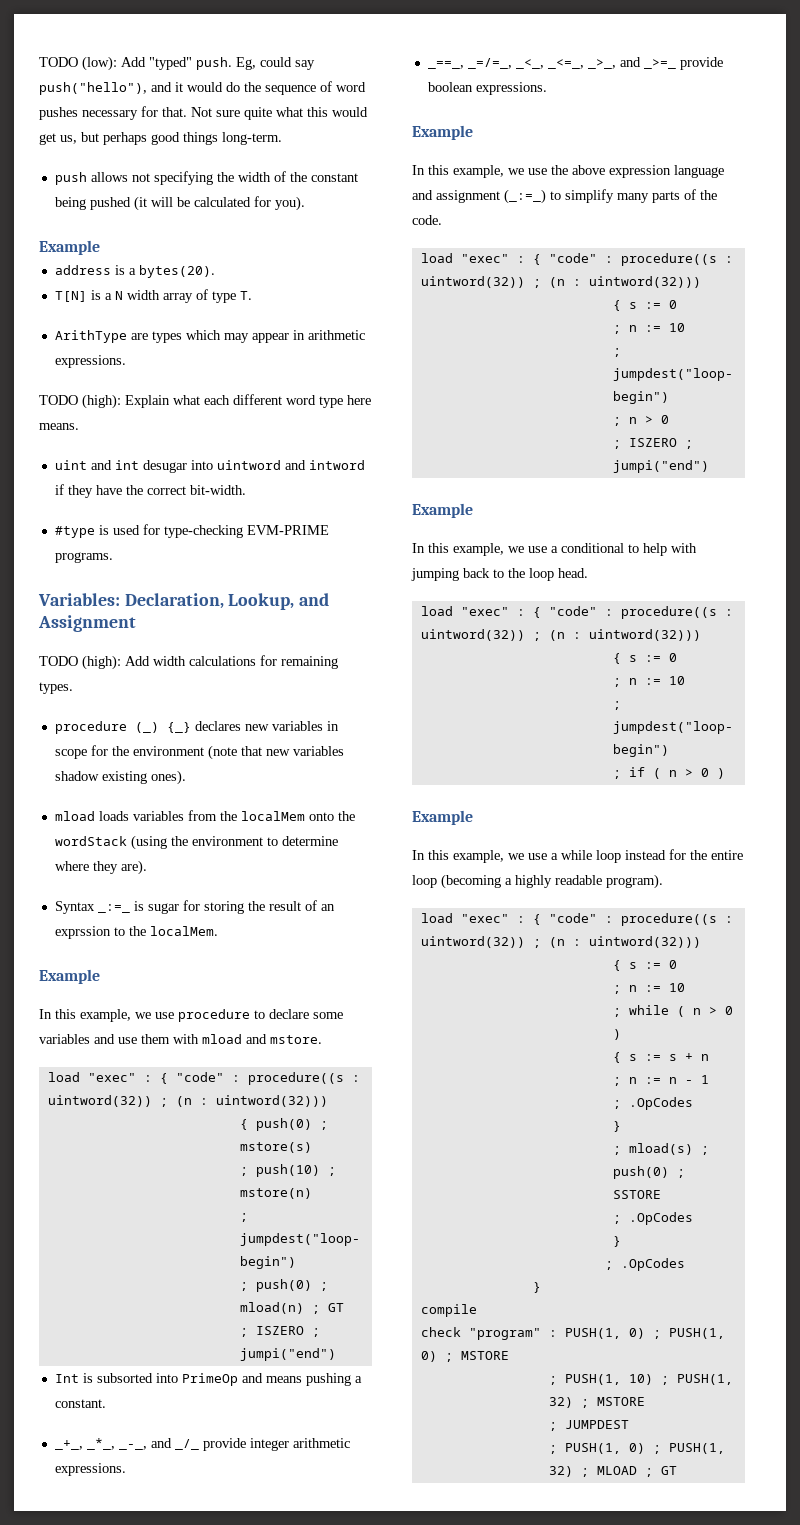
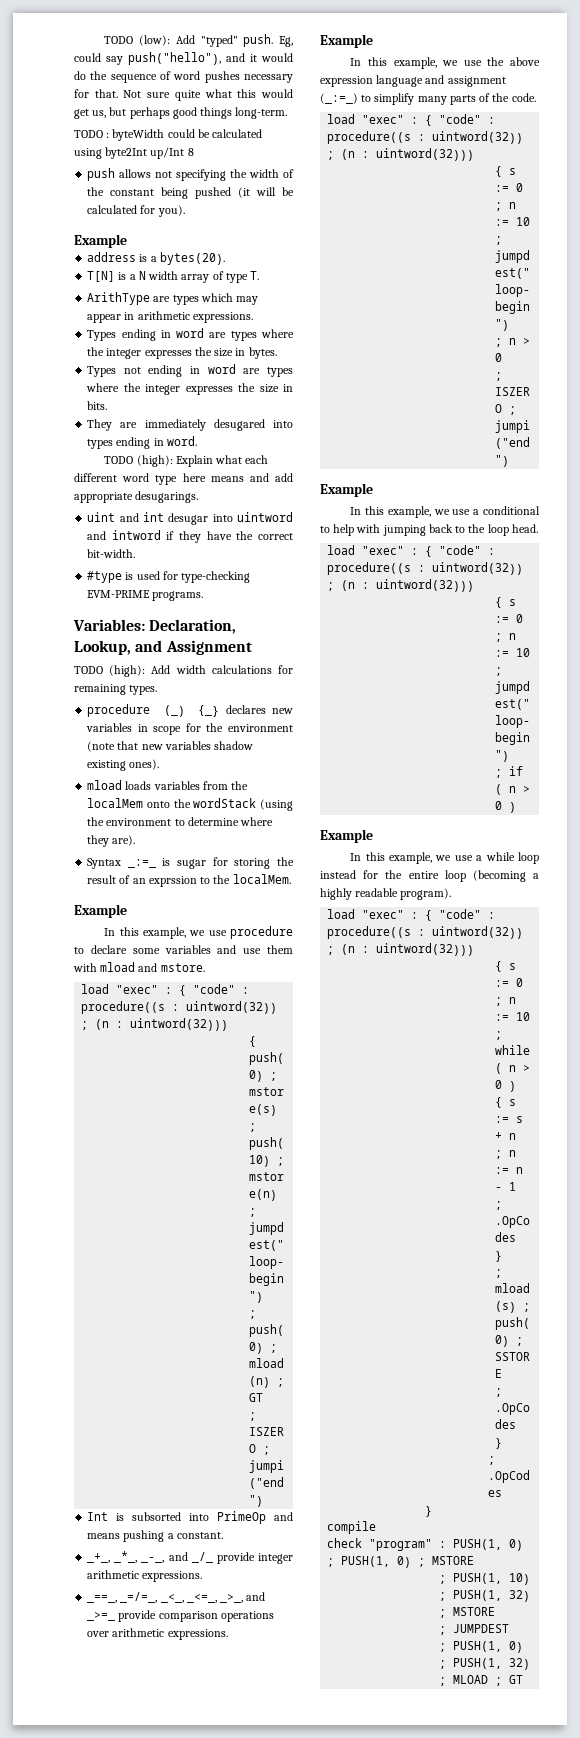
(282, 138) none -> [74,129,263,141] [74,147,194,159] // TODO : byteWidth could be calculated using byte2Int up/Int 8
(126, 361) none -> [87,328,294,341] [87,347,277,359] [87,364,293,377] [86,383,293,395] [87,401,108,410] [87,419,293,431] [87,436,197,449] // Types ending in word are types where the integer expresses the size in bytes. // Types not ending in word are types where the integer expresses the size in bits. // They are immediately desugared into types ending in word.
[39,423,79,430] means. -> [210,473,293,482] [74,491,199,503] means and add appropriate desugarings.
[427,82,473,92] boolean -> [158,1611,274,1622] [87,1628,165,1637] comparison operations over arithmetic

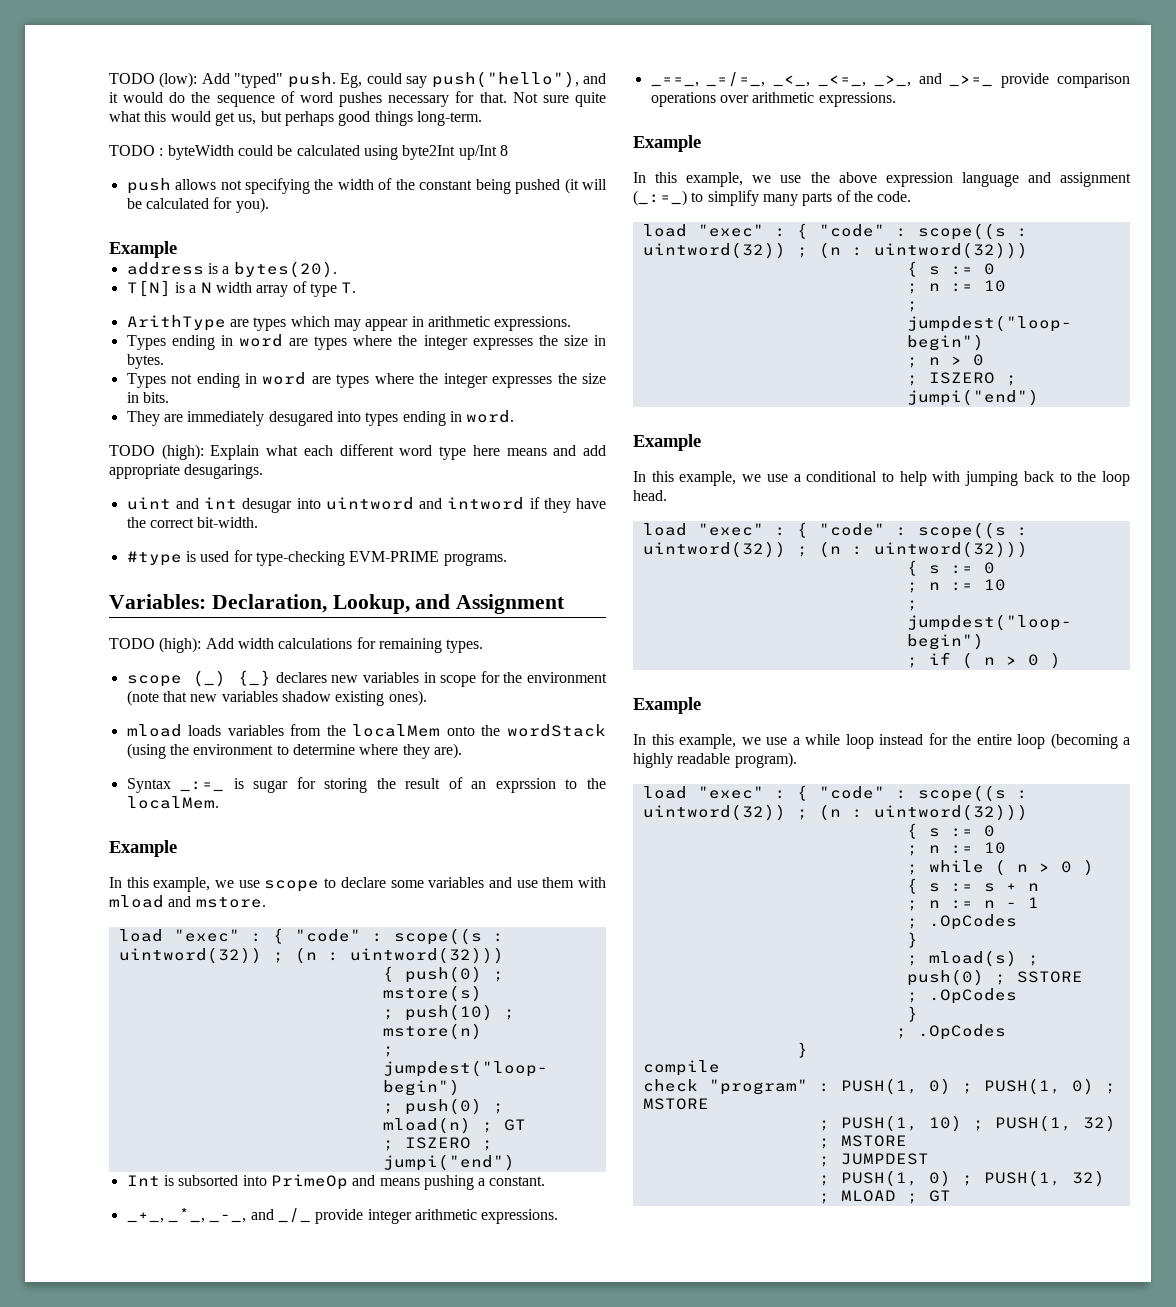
[87,704,151,717] procedure -> [126,675,182,687] scope
[230,926,293,939] procedure -> [264,880,320,892] scope
[81,1001,166,1014] procedure((s -> [393,928,482,945] scope((s
[327,131,412,144] procedure((s -> [917,223,1006,240] scope((s
[327,562,412,575] procedure((s -> [917,522,1006,539] scope((s
[327,926,412,939] procedure((s -> [917,785,1006,802] scope((s

